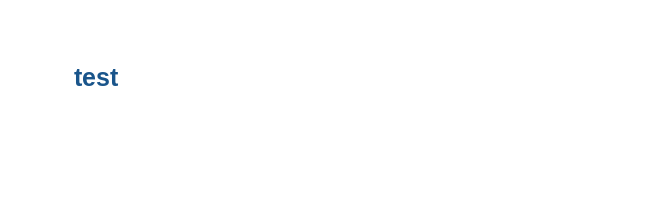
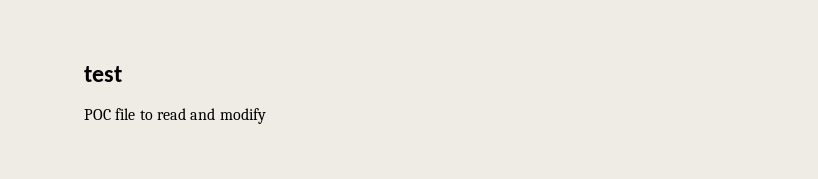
(119, 77) none -> [84,108,266,124] // POC file to read and modify

